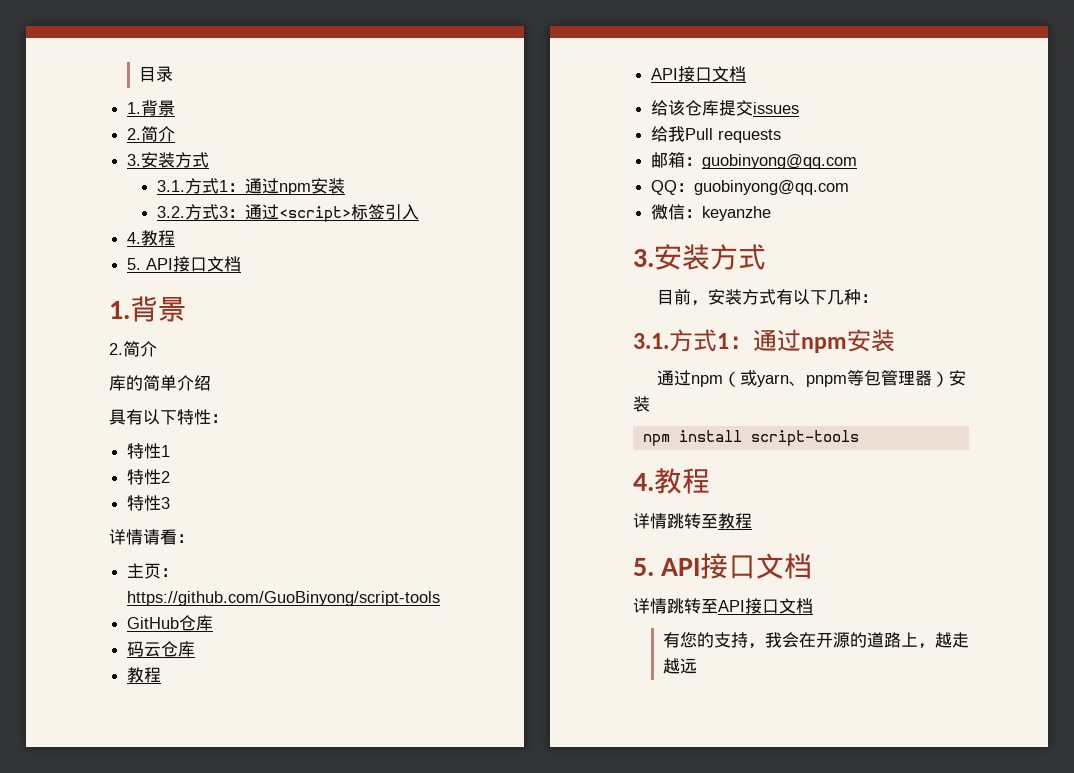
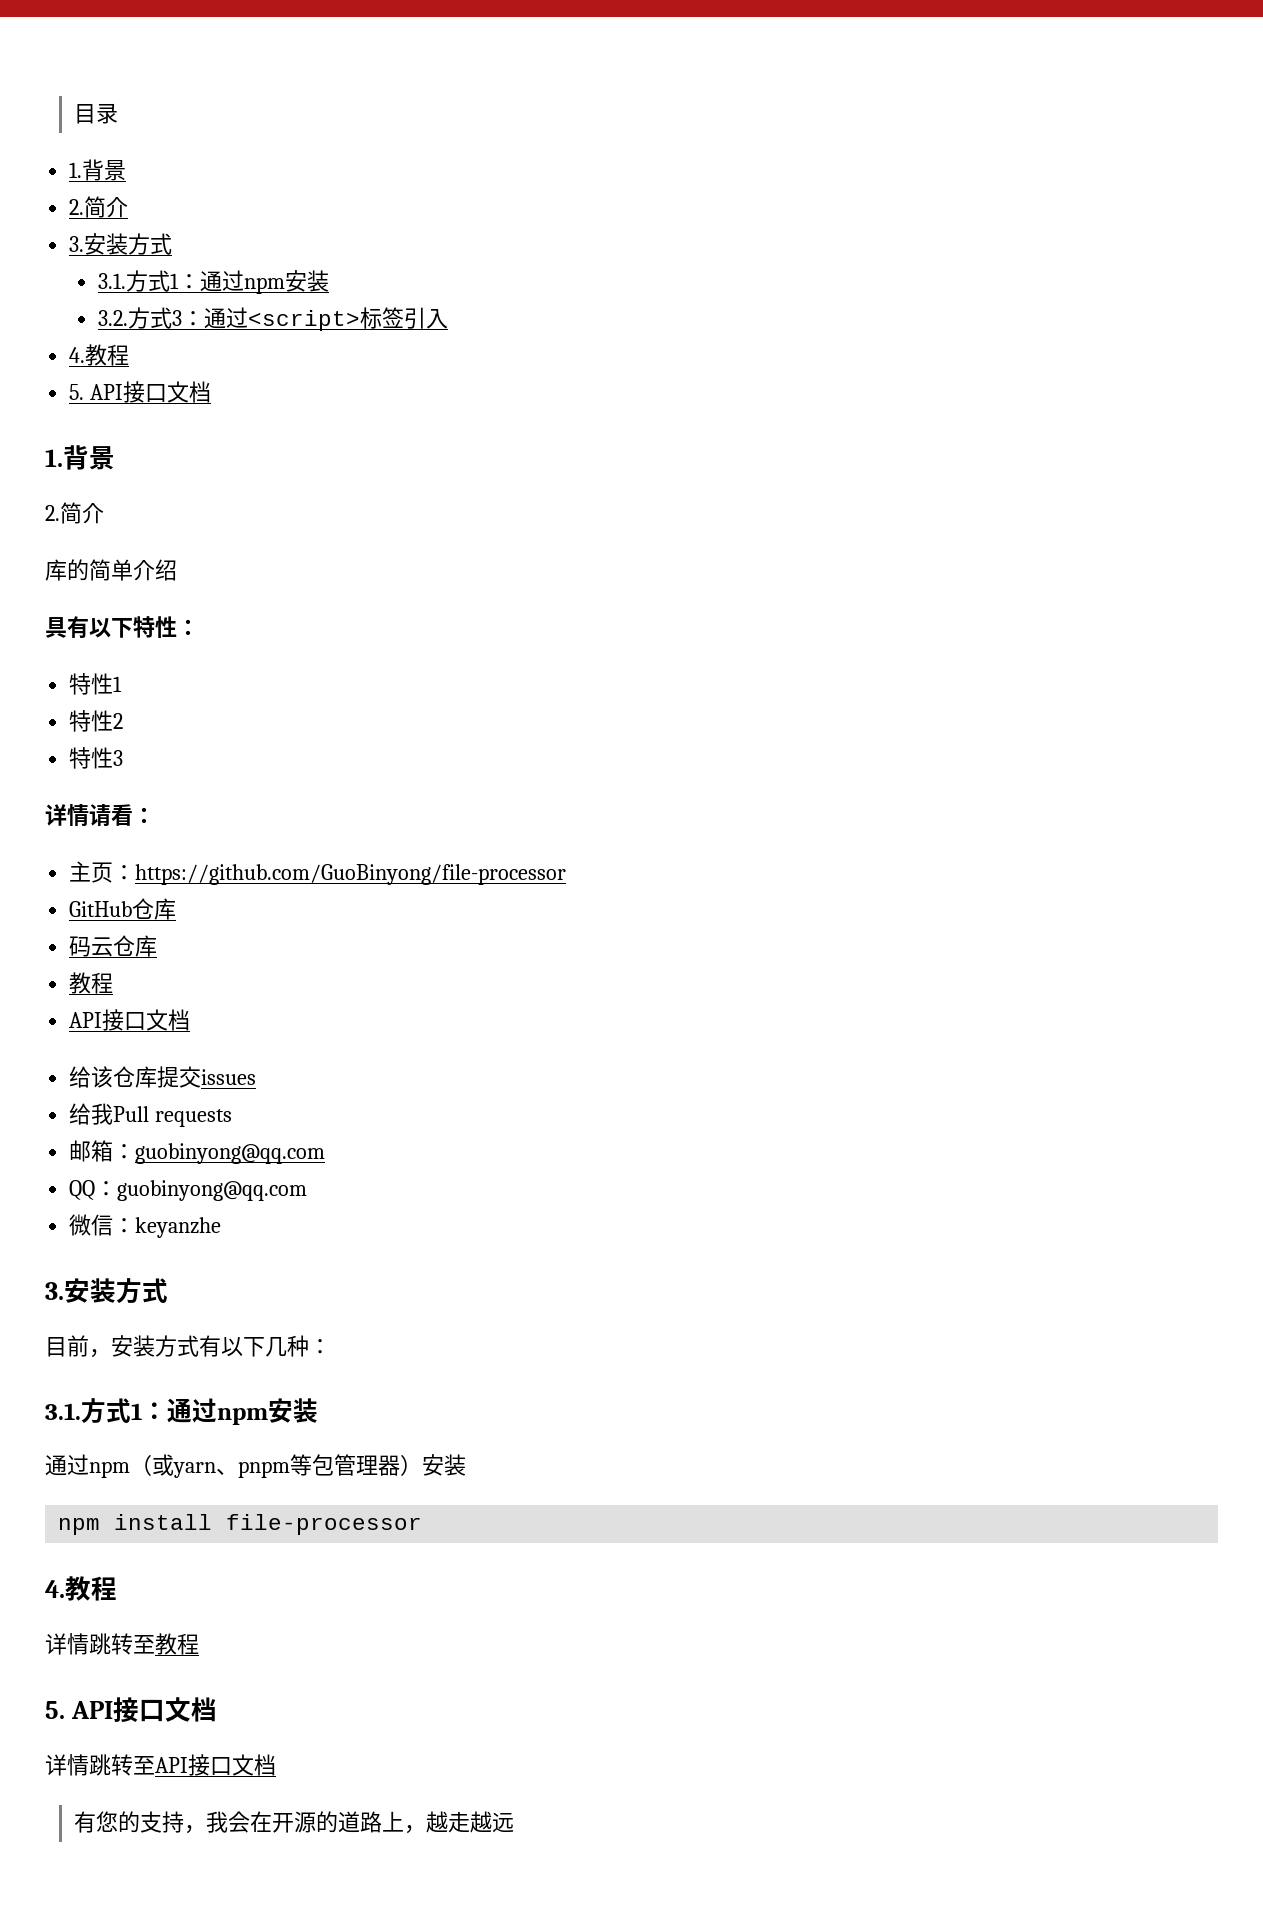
[127,591,441,606] https://github.com/GuoBinyong/script-tools -> [135,864,567,885] https://github.com/GuoBinyong/file-processor
[750,430,859,446] script-tools -> [226,1514,423,1535] file-processor

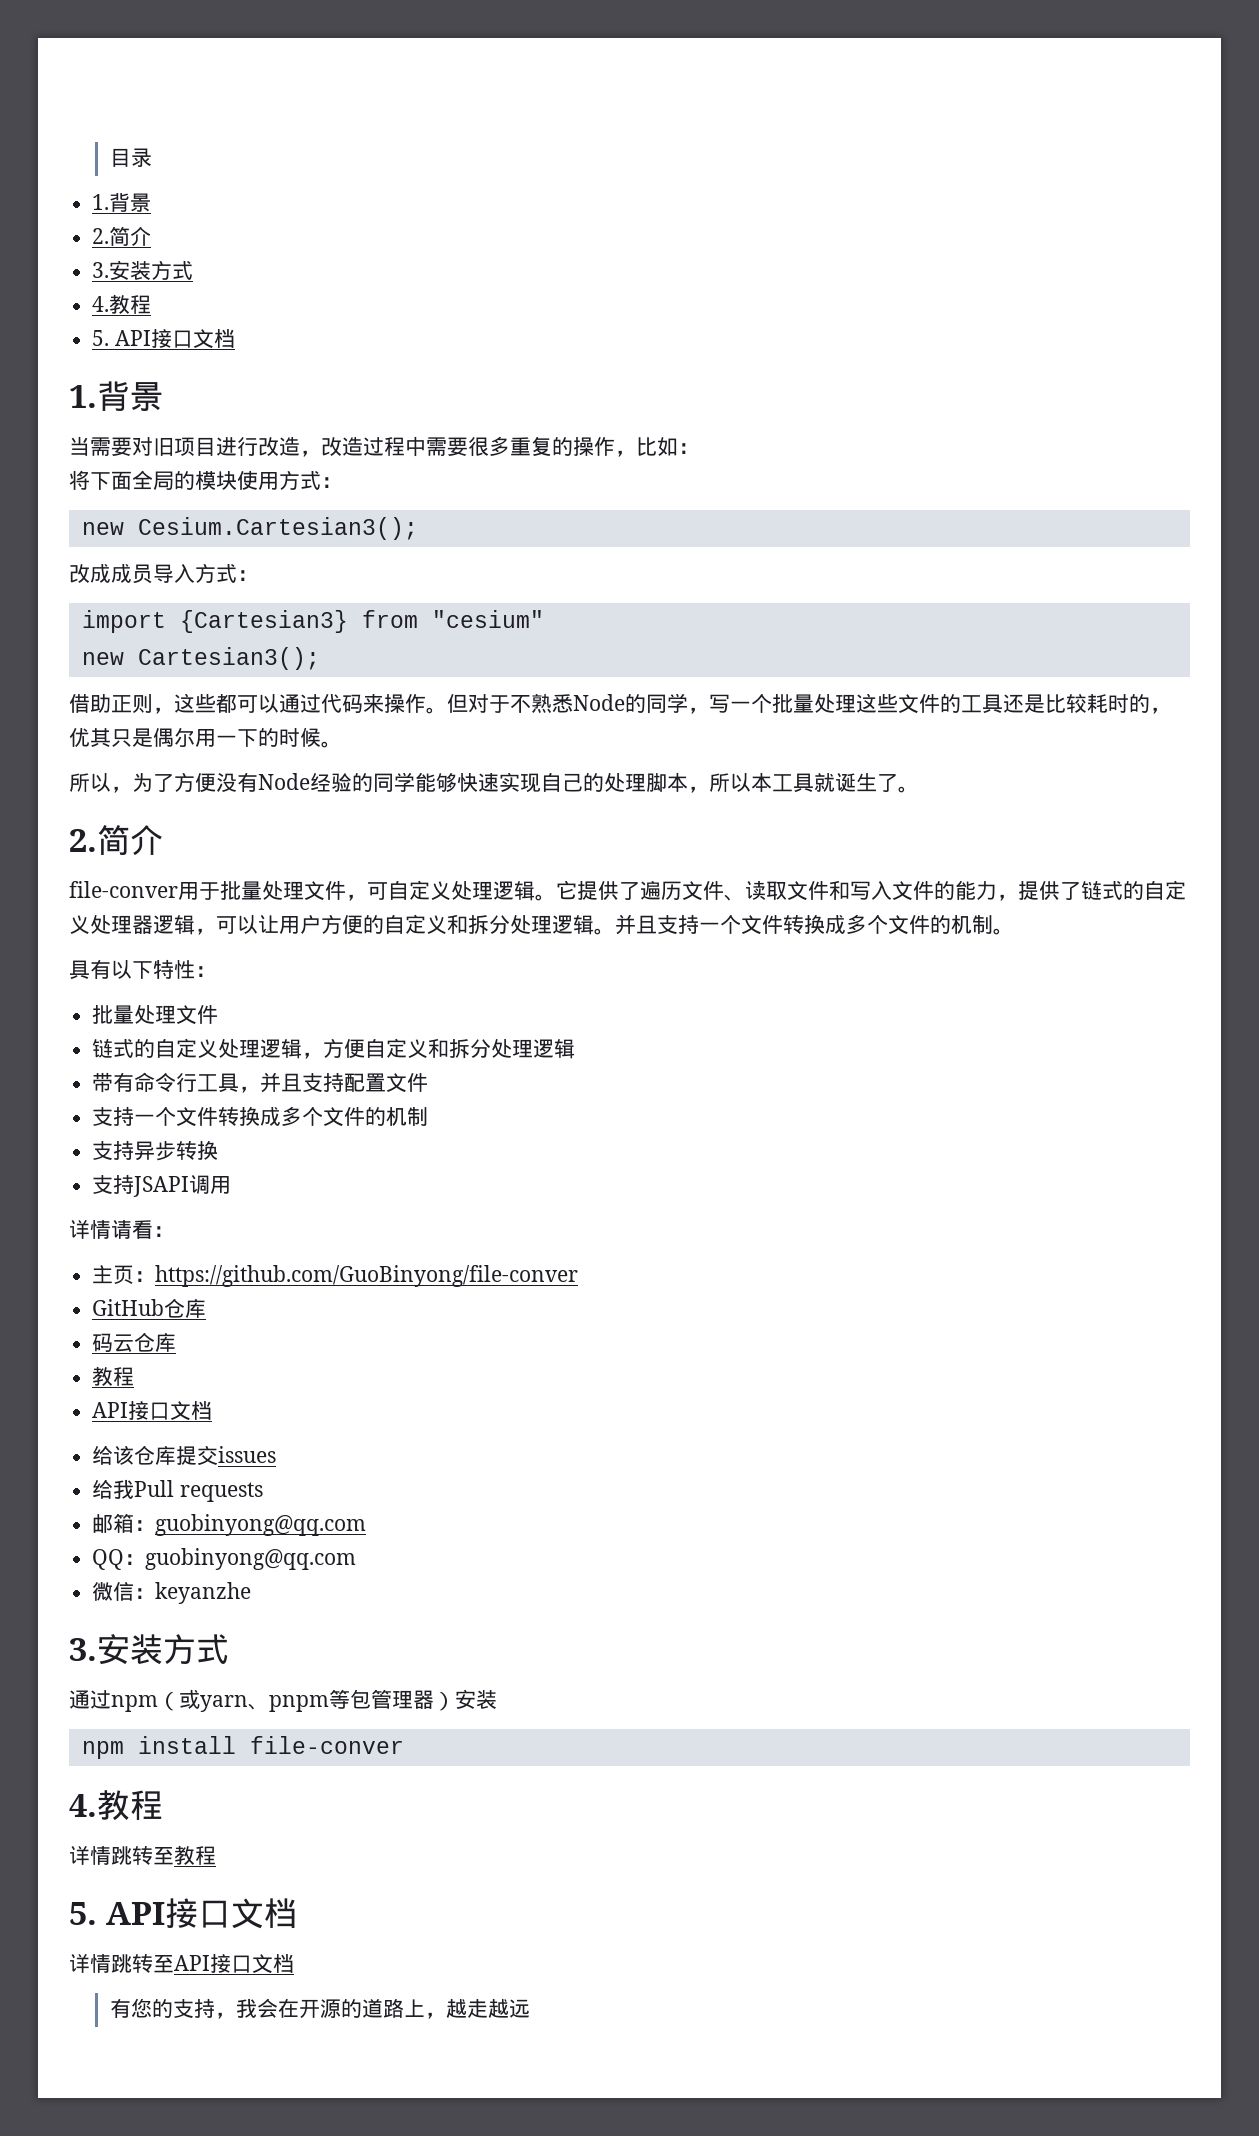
[98,270,330,294] [98,307,449,331] // 3.1.方式1：通过npm安装 // 3.2.方式3：通过<script>标签引入 -> (194, 270) none
[45,502,104,524] [45,559,177,581] [45,616,199,638] [69,673,123,695] [69,710,124,732] [69,747,124,769] 2.简介 // 库的简单介绍 // 具有以下特性： // 特性1 // 特性2 // 特性3 -> [69,436,699,457] [69,470,342,490] [81,517,418,540] [69,563,258,584] [81,610,544,633] [81,647,320,670] [69,693,1171,714] [69,727,342,748] [69,772,919,793] [69,825,163,856] [69,880,1186,901] [69,914,1014,935] [69,959,216,980] [92,1004,219,1025] [92,1038,576,1059] [92,1072,429,1093] [92,1106,429,1127] [92,1140,219,1161] [92,1174,232,1197] 当需要对旧项目进行改造，改造过程中需要很多重复的操作，比如： // 将下面全局的模块使用方式： // new Cesium.Cartesian3(); // 改成成员导入方式： // import {Cartesian3} from "cesium" // new Cartesian3(); // 借助正则，这些都可以通过代码来操作。但对于不熟悉Node的同学，写一个批量处理这些文件的工具还是比较耗时的，优其只是偶尔用一下的时候。 // 所以，为了方便没有Node经验的同学能够快速实现自己的处理脚本，所以本工具就诞生了。 // 2.简介 // file-conver用于批量处理文件，可自定义处理逻辑。它提供了遍历文件、读取文件和写入文件的能力，提供了链式的自定义处理器逻辑，可以让用户方便的自定义和拆分处理逻辑。并且支持一个文件转换成多个文件的机制。 // 具有以下特性： // 批量处理文件 // 链式的自定义处理逻辑，方便自定义和拆分处理逻辑 // 带有命令行工具，并且支持配置文件 // 支持一个文件转换成多个文件的机制 // 支持异步转换 // 支持JSAPI调用
[135,864,567,885] https://github.com/GuoBinyong/file-processor -> [155,1265,579,1287] https://github.com/GuoBinyong/file-conver
[45,1335,331,1358] [45,1398,318,1425] // 目前，安装方式有以下几种： // 3.1.方式1：通过npm安装 -> (229, 1649) none
[226,1514,423,1535] file-processor -> [249,1736,404,1754] file-conver

